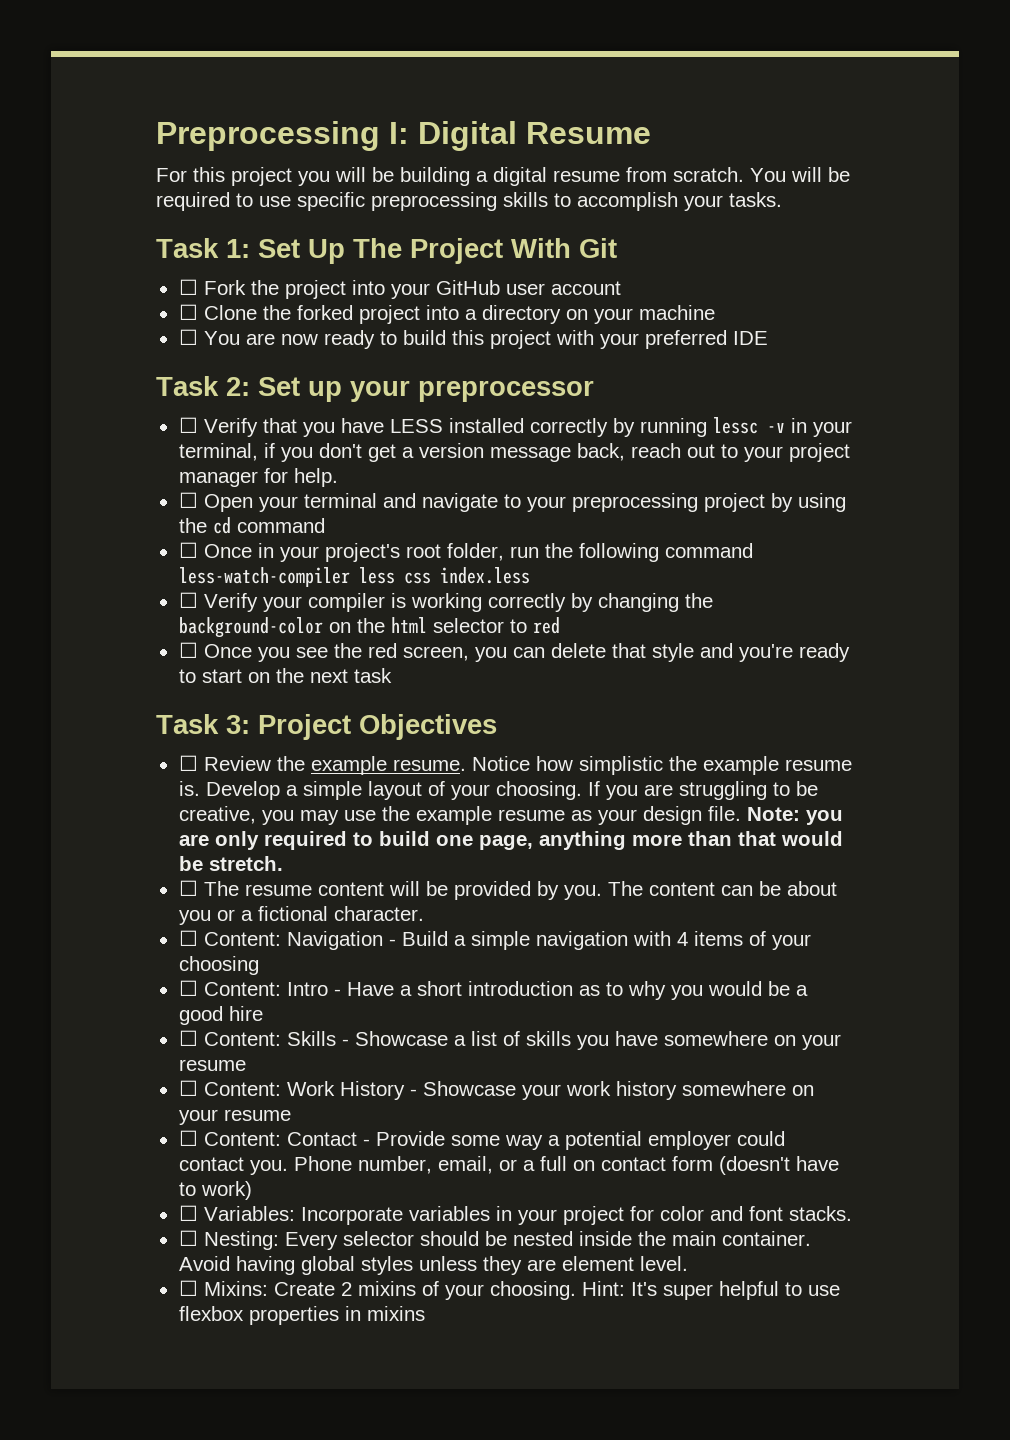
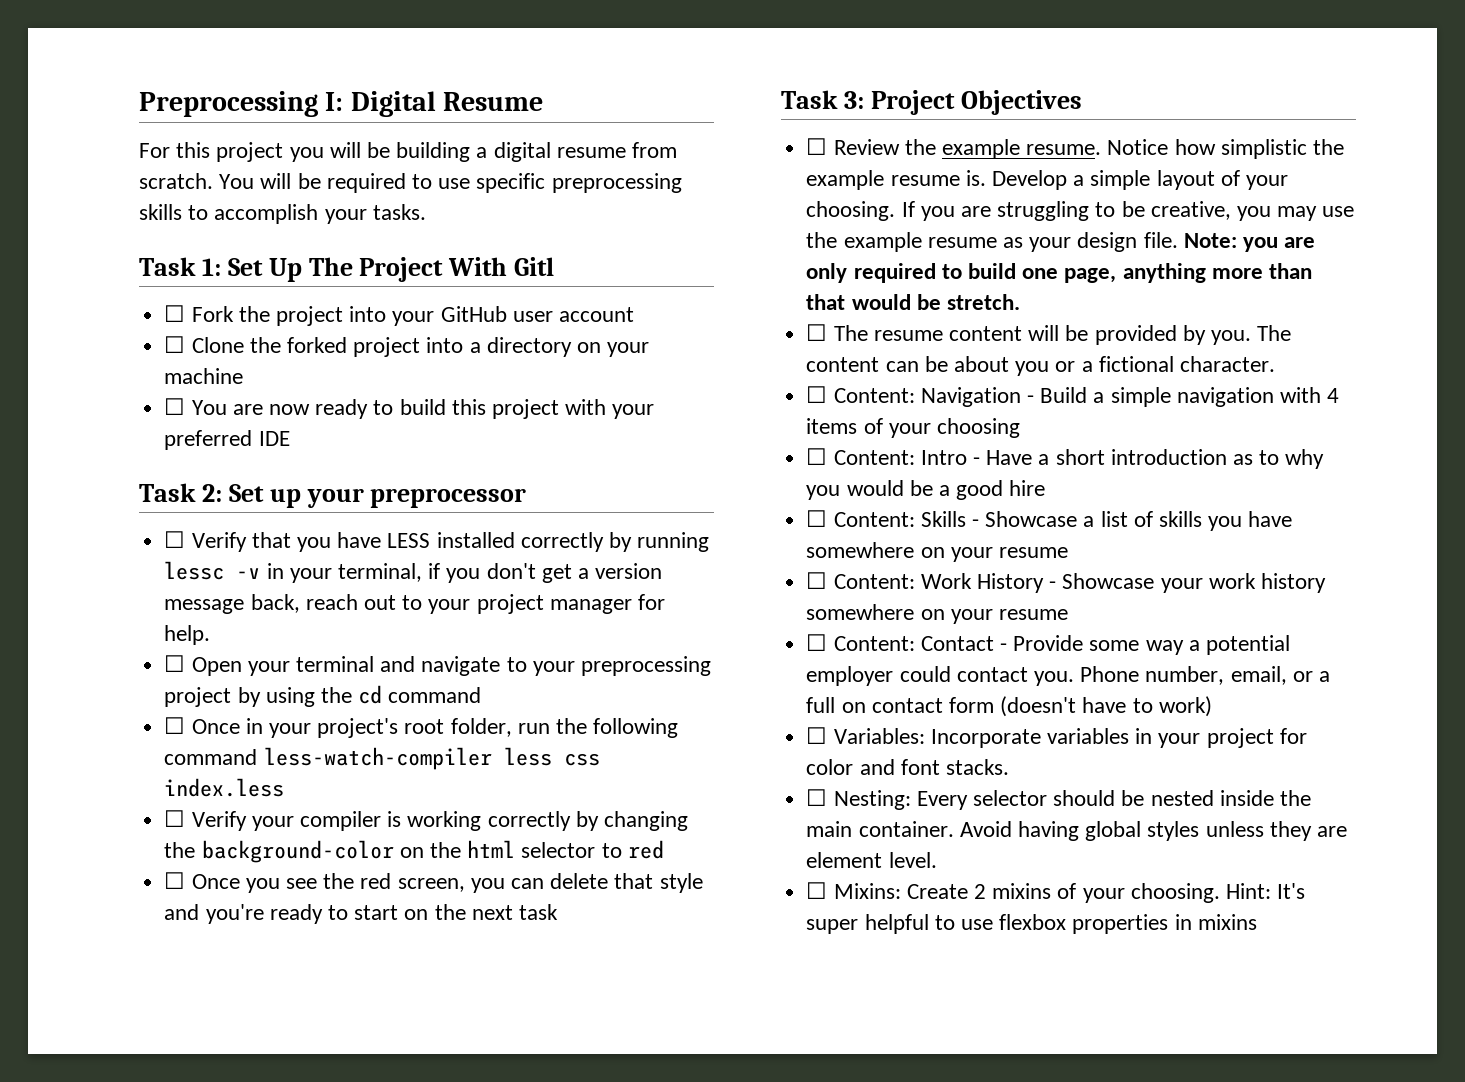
[579,238,617,258] Git -> [514,257,555,276] Gitl

